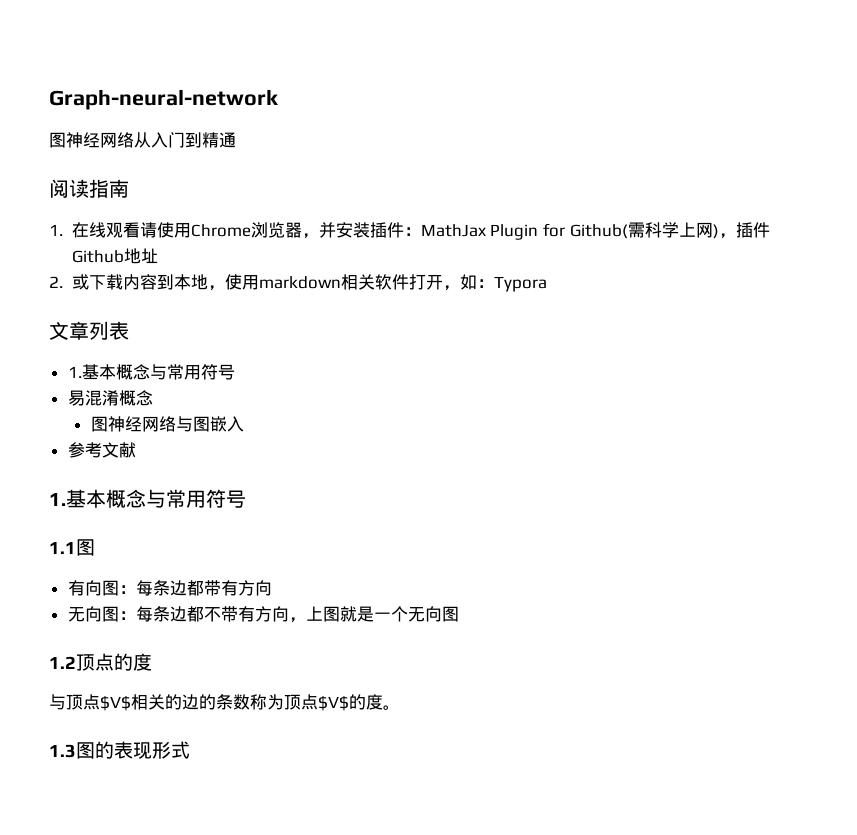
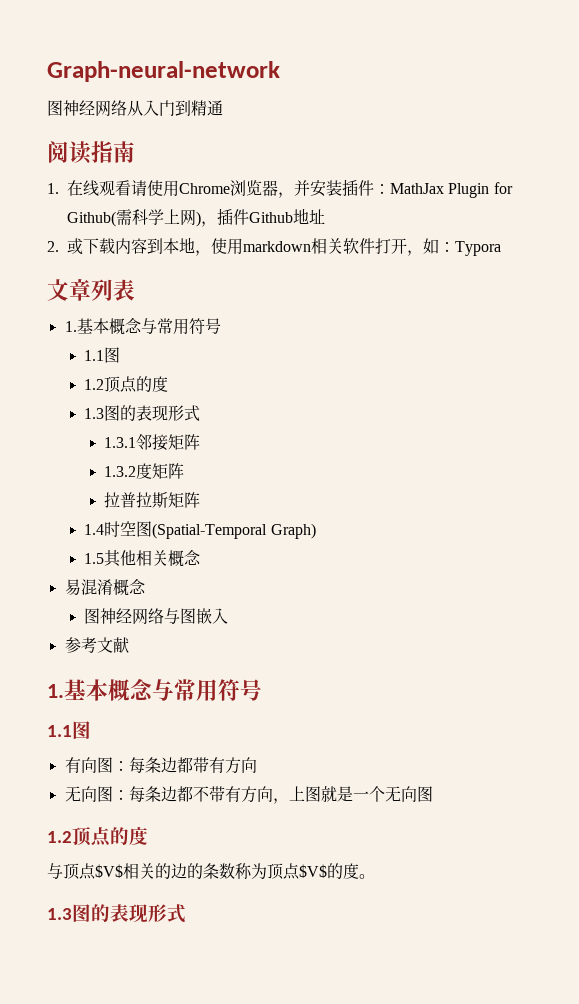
(235, 372) none -> [84,347,121,363] [84,376,169,393] [84,405,201,421] [103,434,200,451] [103,463,184,479] [103,492,200,508] [84,521,316,539] [84,550,202,567] // 1.1图 // 1.2顶点的度 // 1.3图的表现形式 // 1.3.1邻接矩阵 // 1.3.2度矩阵 // 拉普拉斯矩阵 // 1.4时空图(Spatial-Temporal Graph) // 1.5其他相关概念

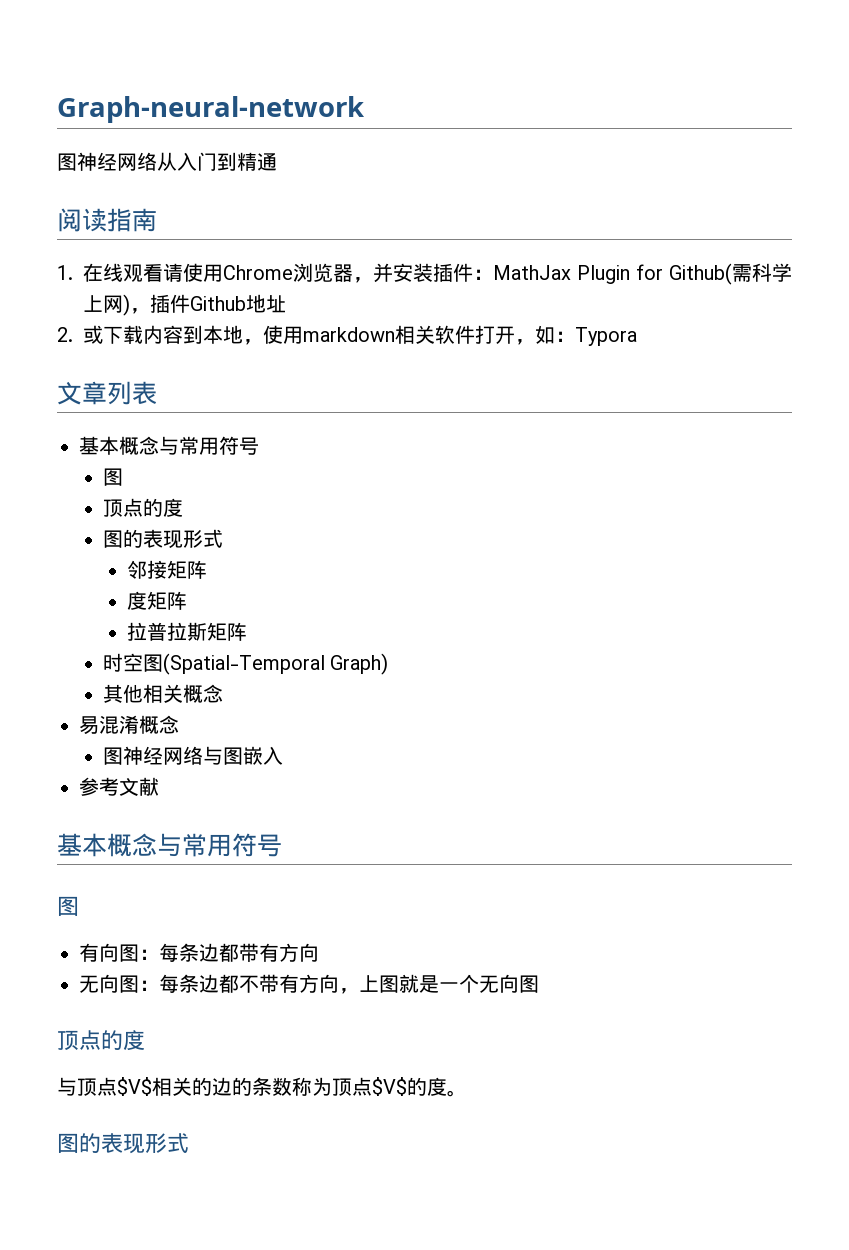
[64,318,221,335] [84,347,121,363] [84,376,169,393] [84,408,105,419] 1.基本概念与常用符号 // 1.1图 // 1.2顶点的度 // 1.3 -> [79,436,259,455] [102,468,123,486] [102,498,183,517] 基本概念与常用符号 // 图 // 顶点的度 //
[103,437,136,448] 1.3.1 -> (223, 538) none
[103,466,136,477] 1.3.2 -> (207, 569) none
[84,524,105,535] 1.4 -> (247, 631) none
[84,553,105,564] 1.5 -> (389, 664) none
[47,678,262,701] [47,725,72,737] 1.基本概念与常用符号 // 1.1 -> [57,833,282,857] 基本概念与常用符号 //
[47,831,72,843] 1.2 -> (539, 984) none
[47,908,72,920] 1.3 -> (467, 1093) none

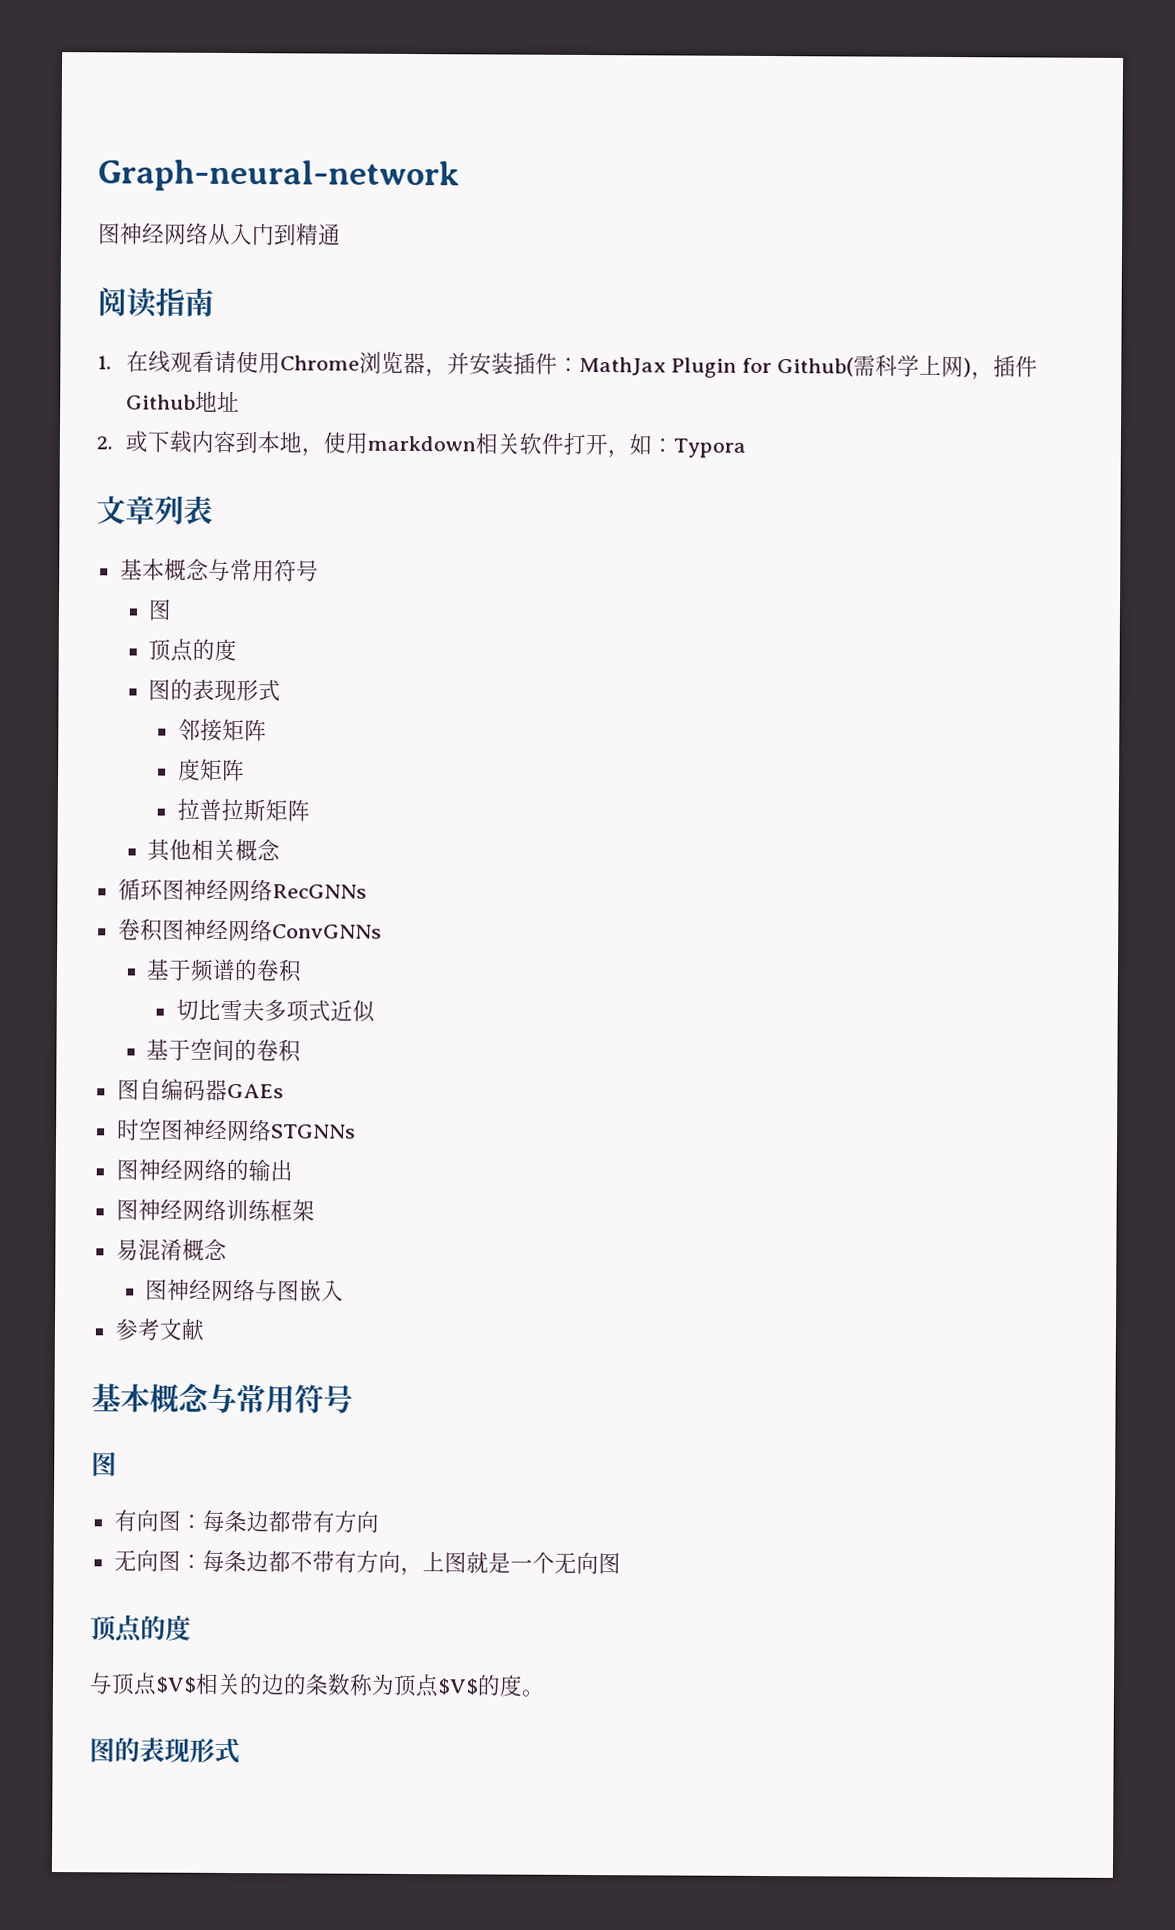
[102,653,389,675] // 时空图(Spatial-Temporal Graph) -> (310, 810) none
(223, 693) none -> [117,878,367,902] [117,918,382,942] [146,958,303,983] [175,998,375,1023] [146,1038,302,1063] [116,1078,284,1101] [116,1118,356,1142] [115,1158,293,1182] [115,1198,315,1222] // 循环图神经网络RecGNNs // 卷积图神经网络ConvGNNs // 基于频谱的卷积 // 切比雪夫多项式近似 // 基于空间的卷积 // 图自编码器GAEs // 时空图神经网络STGNNs // 图神经网络的输出 // 图神经网络训练框架

